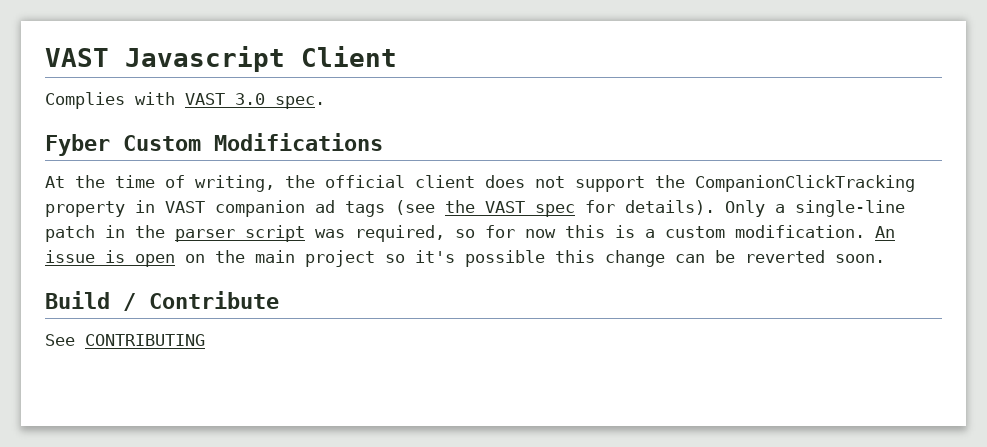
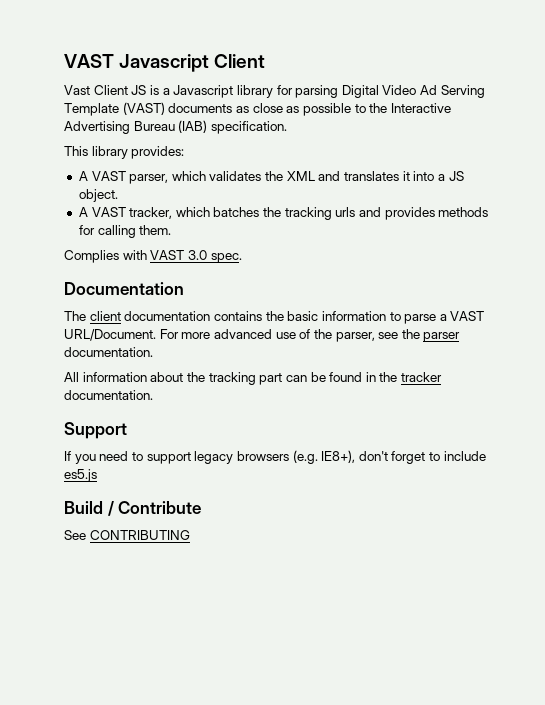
(397, 56) none -> [64,85,485,98] [64,102,451,116] [64,120,287,134] [64,146,185,159] [78,171,464,184] [78,189,118,202] [78,207,489,220] [78,225,172,238] // Vast Client JS is a Javascript library for parsing Digital Video Ad Serving Template (VAST) documents as close as possible to the Interactive Advertising Bureau (IAB) specification. // This library provides: // A VAST parser, which validates the XML and translates it into a JS object. // A VAST tracker, which batches the tracking urls and provides methods for calling them.
[45,133,383,156] [45,175,915,192] [45,200,905,217] [45,225,895,242] [45,250,885,267] Fyber Custom Modifications // At the time of writing, the official client does not support the CompanionClickTracking property in VAST companion ad tags (see the VAST spec for details). Only a single-line patch in the parser script was required, so for now this is a custom modification. An issue is open on the main project so it's possible this change can be reverted soon. -> [64,282,184,295] [64,311,485,324] [64,329,461,342] [64,347,153,357] [64,372,443,385] [64,390,153,400] [64,422,127,439] [64,450,486,464] [64,469,97,482] Documentation // The client documentation contains the basic information to parse a VAST URL/Document. For more advanced use of the parser, see the parser documentation. // All information about the tracking part can be found in the tracker documentation. // Support // If you need to support legacy browsers (e.g. IE8+), don't forget to include es5.js

